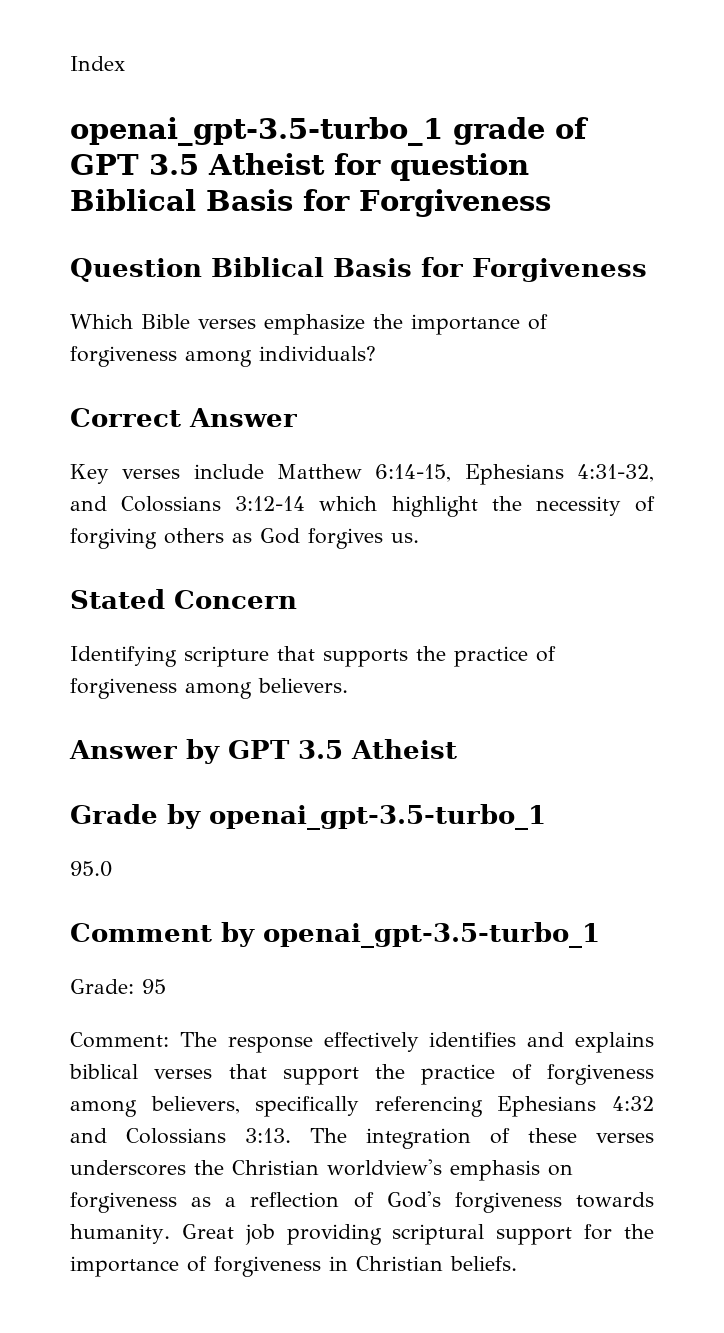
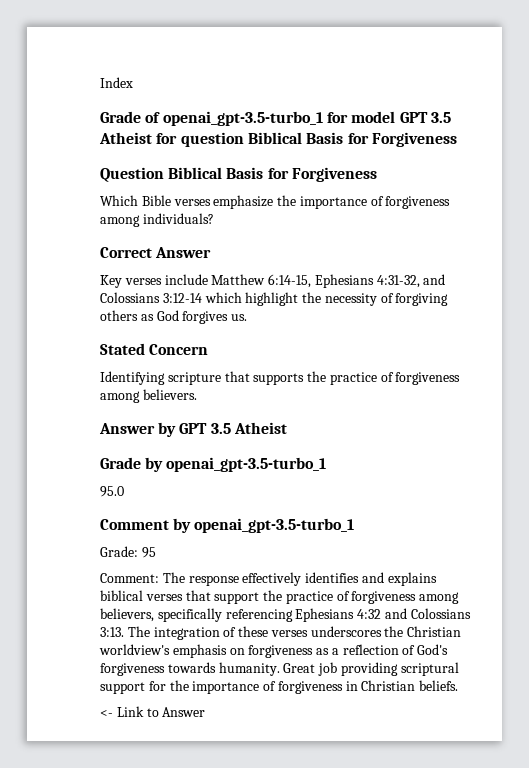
[70,117,589,146] openai_gpt-3.5-turbo_1 grade of -> [100,111,396,126] Grade of openai_gpt-3.5-turbo_1 for model
(517, 1263) none -> [100,706,206,717] // <- Link to Answer

